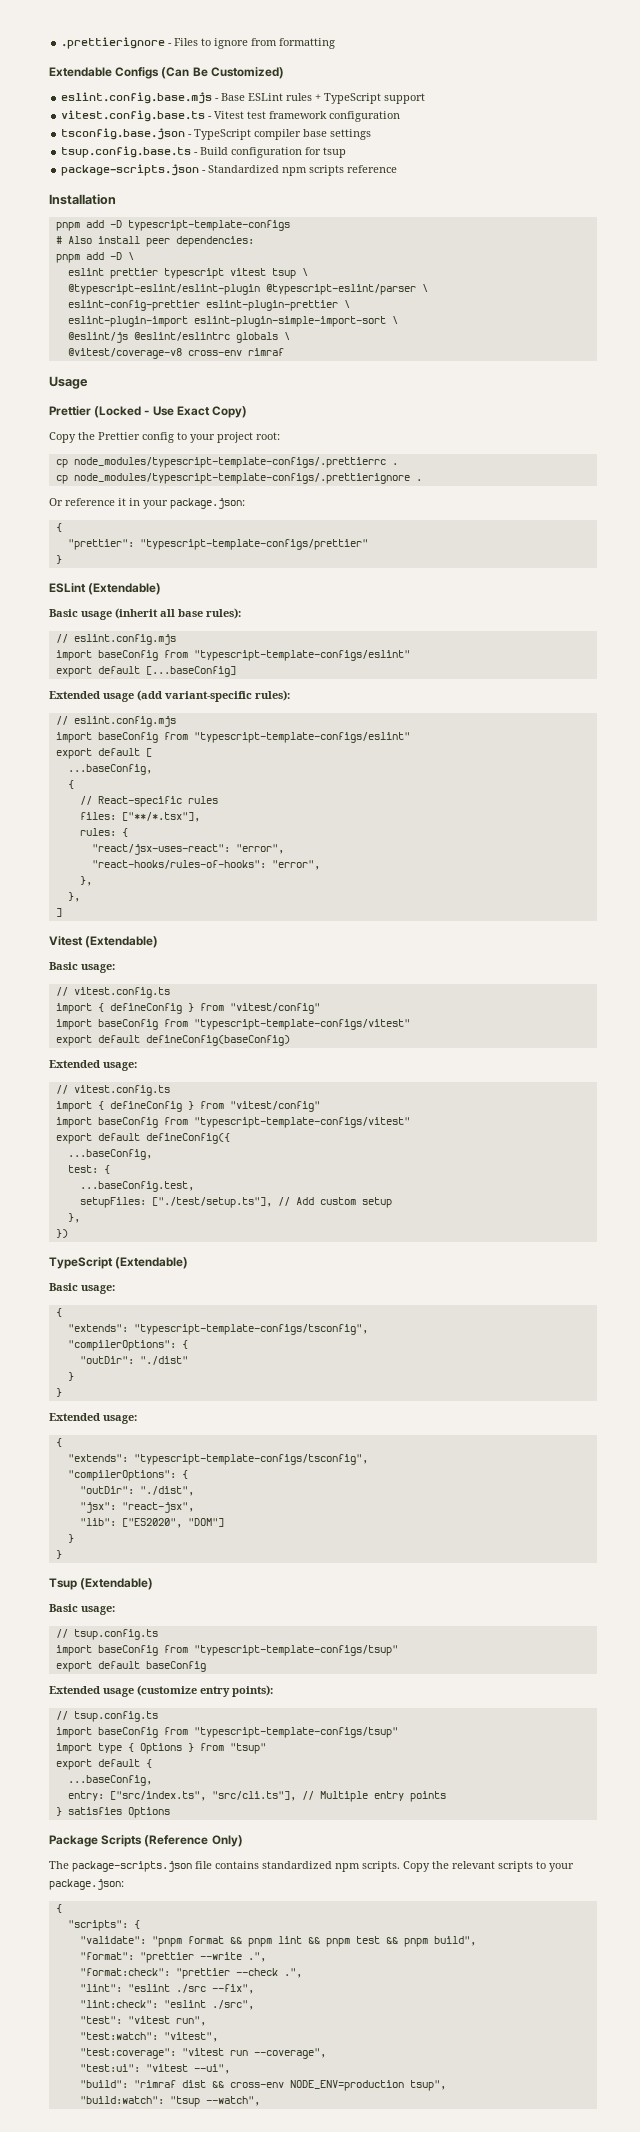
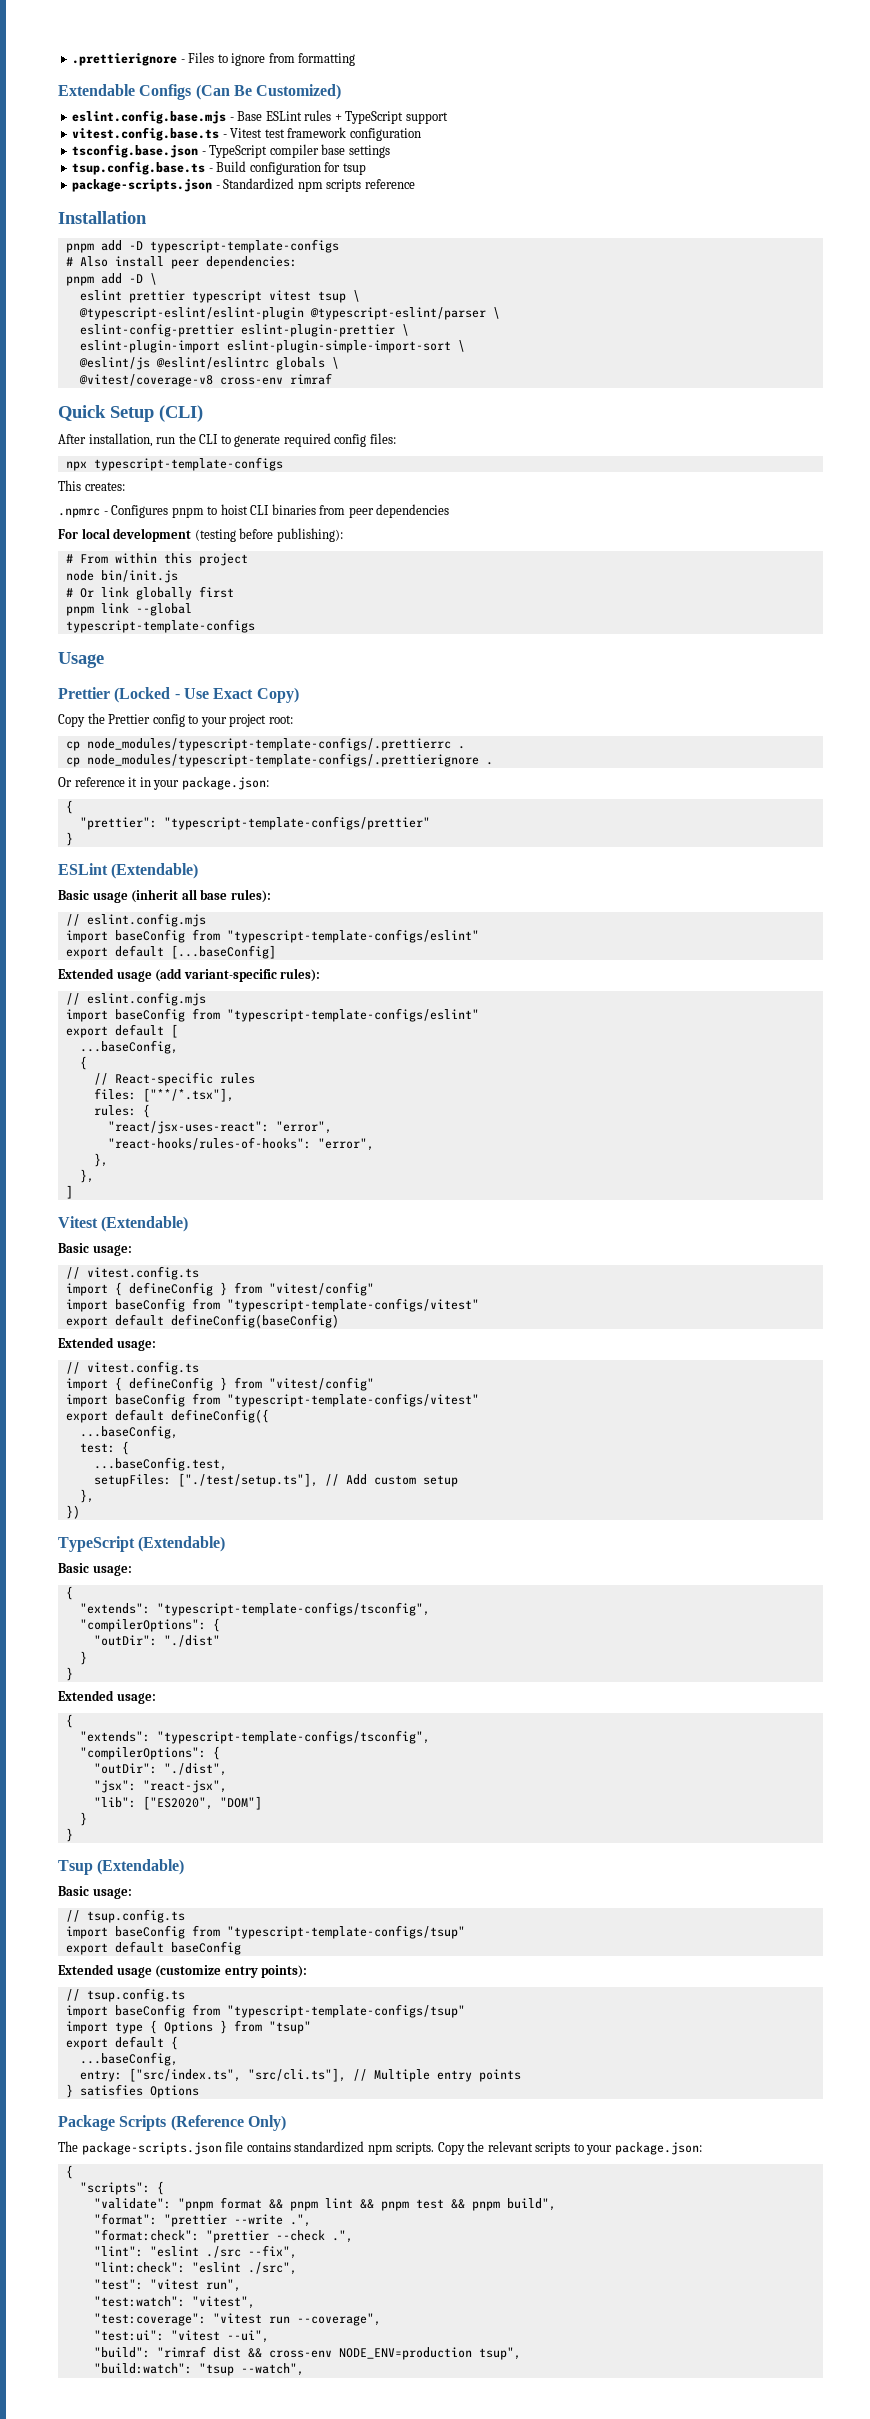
(284, 352) none -> [58,405,203,422] [58,433,396,447] [65,457,283,471] [58,480,125,491] [58,504,450,518] [58,528,343,542] [65,553,248,566] [65,570,178,583] [65,586,234,600] [65,603,192,616] [65,619,255,633] // Quick Setup (CLI) // After installation, run the CLI to generate required config files: // npx typescript-template-configs // This creates: // .npmrc - Configures pnpm to hoist CLI binaries from peer dependencies // For local development (testing before publishing): // # From within this project // node bin/init.js // # Or link globally first // pnpm link --global // typescript-template-configs

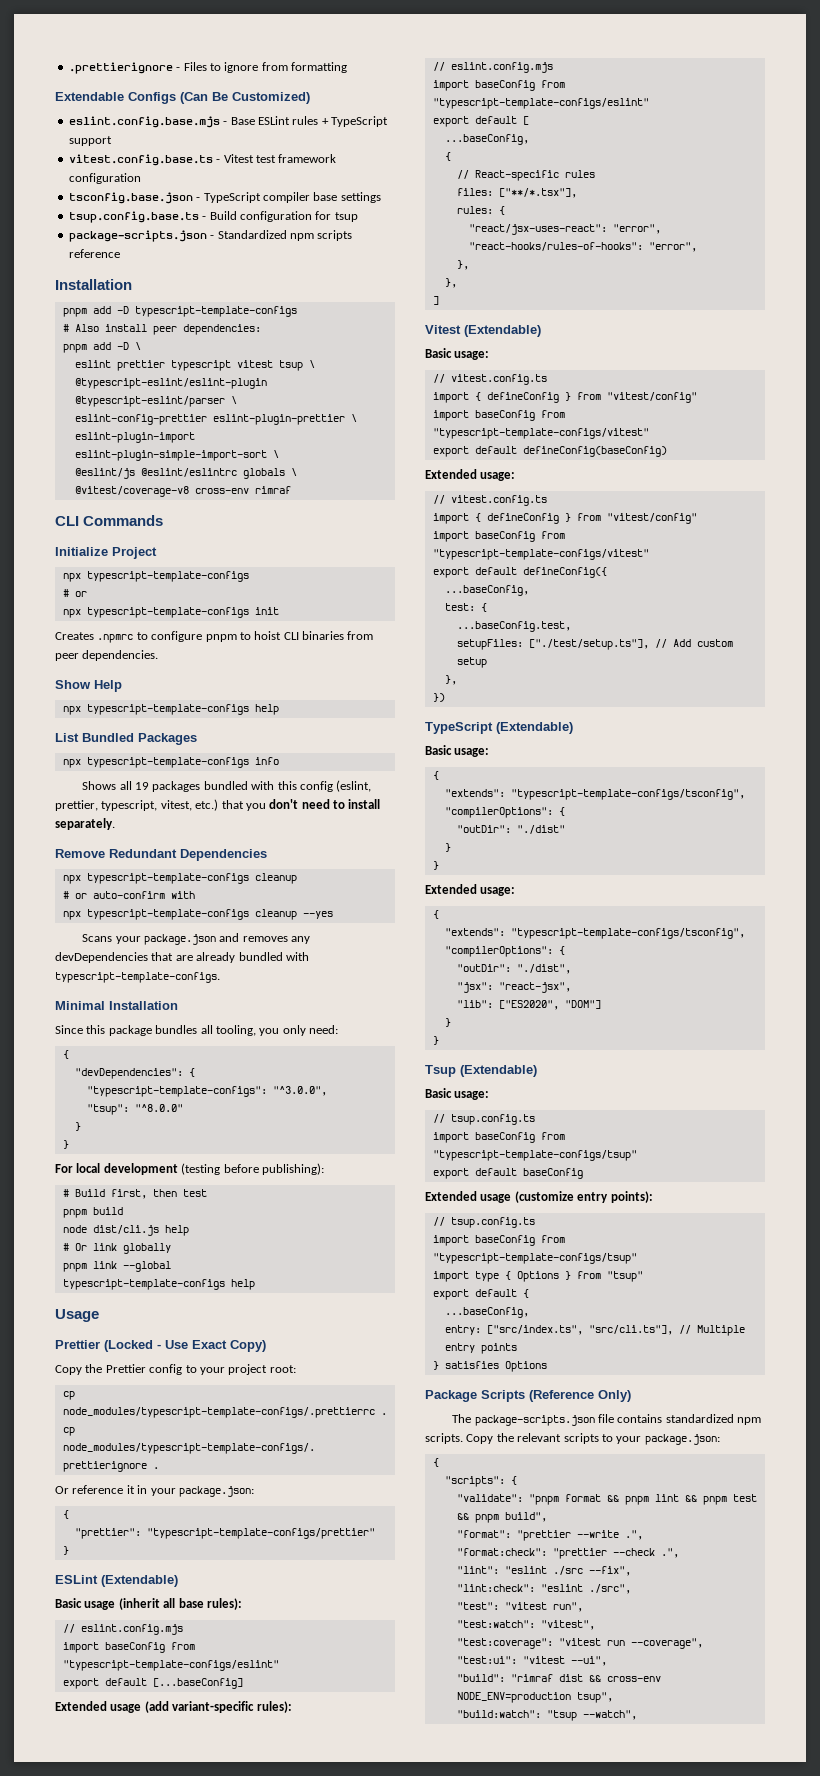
[58,405,203,422] [58,433,396,447] [65,457,283,471] [58,480,125,491] [58,505,169,518] Quick Setup (CLI) // After installation, run the CLI to generate required config files: // npx typescript-template-configs // This creates: // .npmrc - Configures -> [55,515,164,526] [55,547,157,559] [62,571,249,582] [62,589,87,597] [62,607,279,618] [55,631,203,643] CLI Commands // Initialize Project // npx typescript-template-configs // # or // npx typescript-template-configs init // Creates .npmrc to configure
[376,504,450,518] dependencies -> [82,650,159,661] [55,680,122,692] [62,704,279,715] [55,733,197,745] [62,757,279,768] [82,780,372,792] [55,799,381,811] [55,818,115,830] [55,849,267,861] [62,873,297,884] [62,891,195,899] [62,909,333,920] [82,933,311,945] [55,952,309,963] [55,972,220,983] [55,1001,178,1010] [55,1025,338,1036] [62,1050,69,1059] [74,1068,195,1079] [86,1086,327,1097] [86,1104,183,1115] [74,1122,81,1131] [62,1140,69,1149] dependencies. // Show Help // npx typescript-template-configs help // List Bundled Packages // npx typescript-template-configs info // Shows all 19 packages bundled with this config (eslint, prettier, typescript, vitest, etc.) that you don't need to install separately. // Remove Redundant Dependencies // npx typescript-template-configs cleanup // # or auto-confirm with // npx typescript-template-configs cleanup --yes // Scans your package.json and removes any devDependencies that are already bundled with typescript-template-configs. // Minimal Installation // Since this package bundles all tooling, you only need: // { // "devDependencies": { // "typescript-template-configs": "^3.0.0", // "tsup": "^8.0.0" // } // }
[79,553,248,566] From within this project -> [74,1189,207,1199] [62,1207,123,1218] Build first, then test // pnpm build
[100,570,178,583] bin/init.js -> [92,1225,189,1236] dist/cli.js help
[198,586,234,598] first -> (171, 1248) none
(255, 626) none -> [230,1279,255,1290] help

